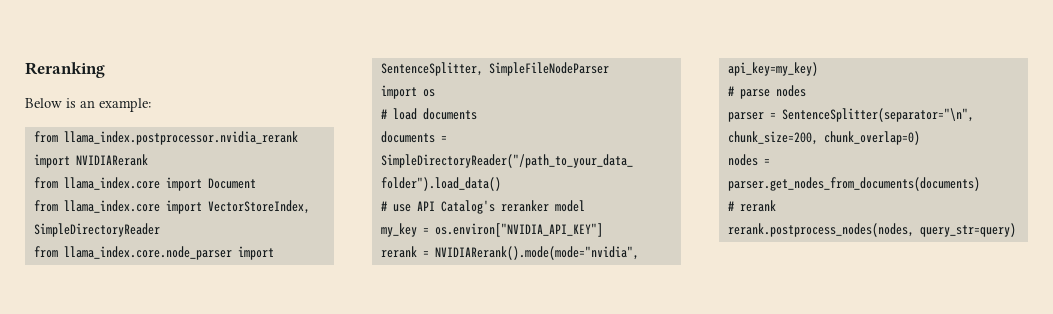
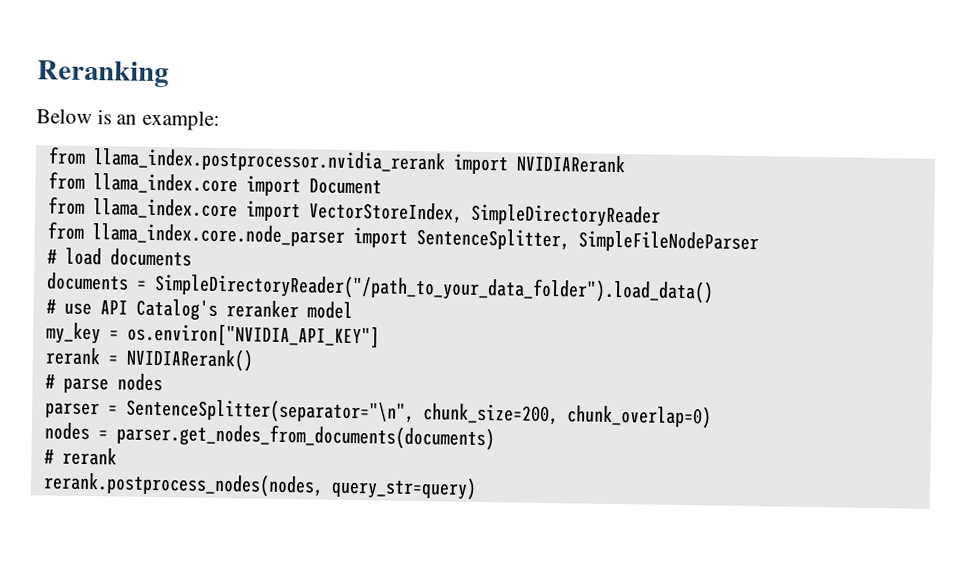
[380,85,435,99] // import os -> (759, 242) none
[434,246,639,260] [727,62,818,76] NVIDIARerank().mode(mode="nvidia", api_key=my_key) -> [125,347,254,372] NVIDIARerank()

